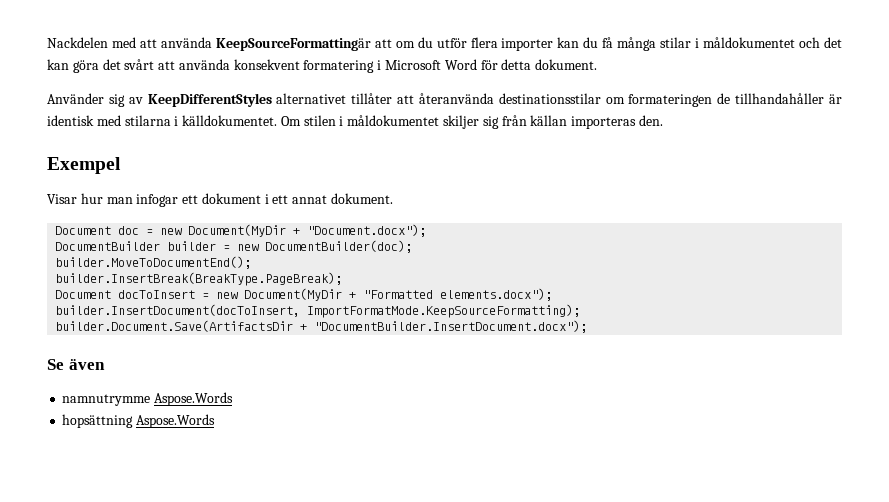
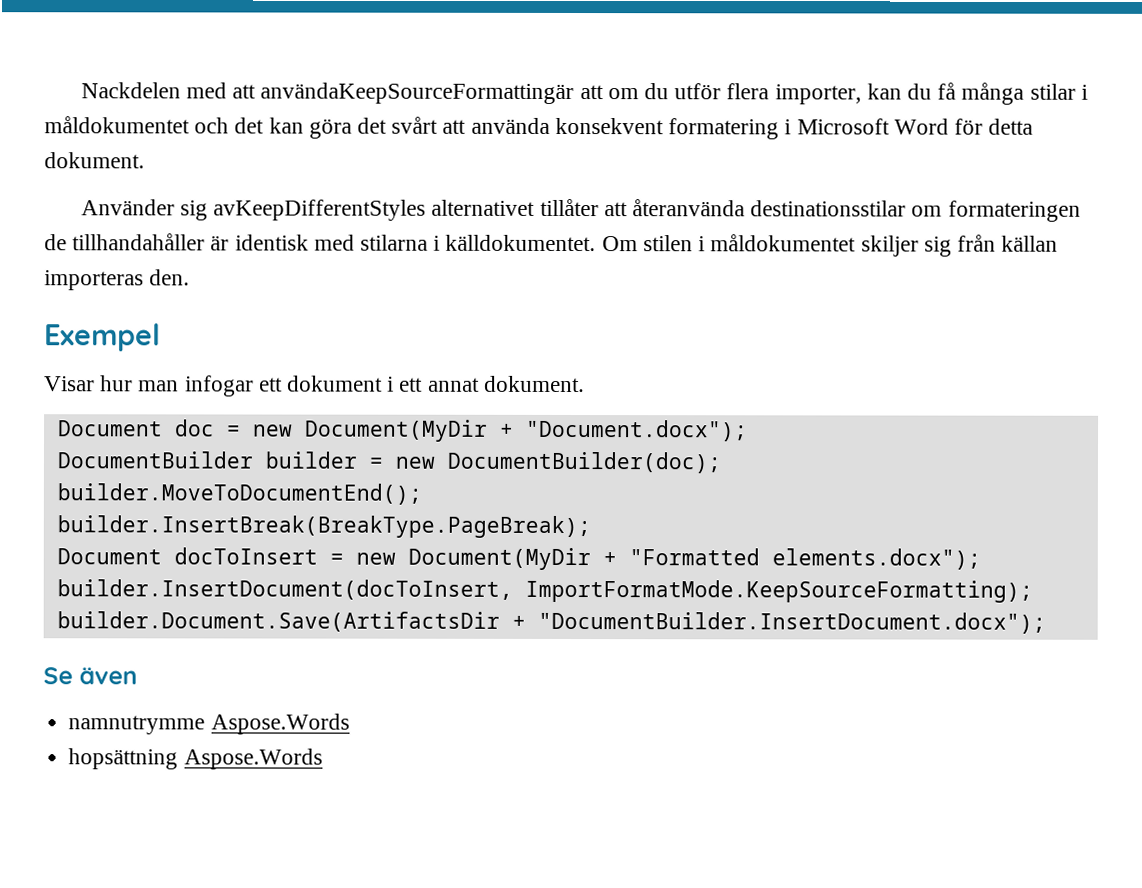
[160,37,371,51] använda KeepSourceFormattingär -> [260,82,575,105] användaKeepSourceFormattingär
[501,38,554,51] importer -> [774,84,862,105] importer,
[128,93,272,107] av KeepDifferentStyles -> [213,199,427,221] avKeepDifferentStyles

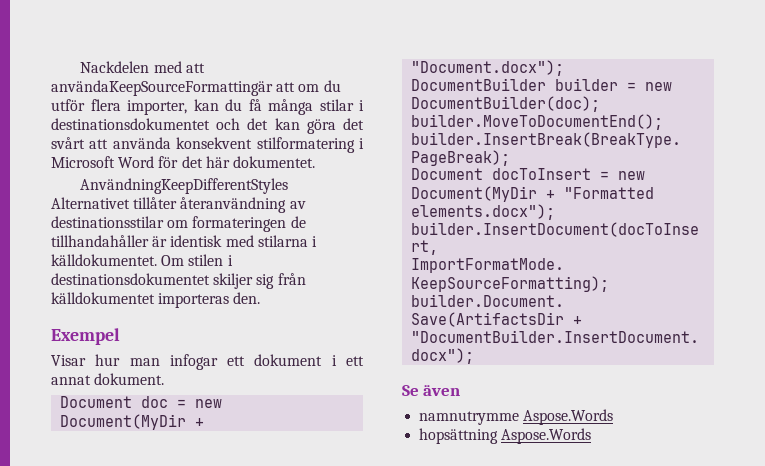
[44,116,190,134] måldokumentet -> [51,118,210,130] destinationsdokumentet
[668,118,780,140] formatering -> [256,137,355,153] stilformatering
[988,118,1034,135] [44,152,145,169] [80,198,745,221] detta dokument. // Använder sig avKeepDifferentStyles alternativet tillåter att återanvända -> [181,156,315,168] [80,178,289,194] [51,197,306,213] det här dokumentet. // AnvändningKeepDifferentStyles Alternativet tillåter återanvändning av
[710,234,857,252] måldokumentet -> [51,273,210,285] destinationsdokumentet
[1001,235,1059,252] källan -> [51,292,155,304] källdokumentet

